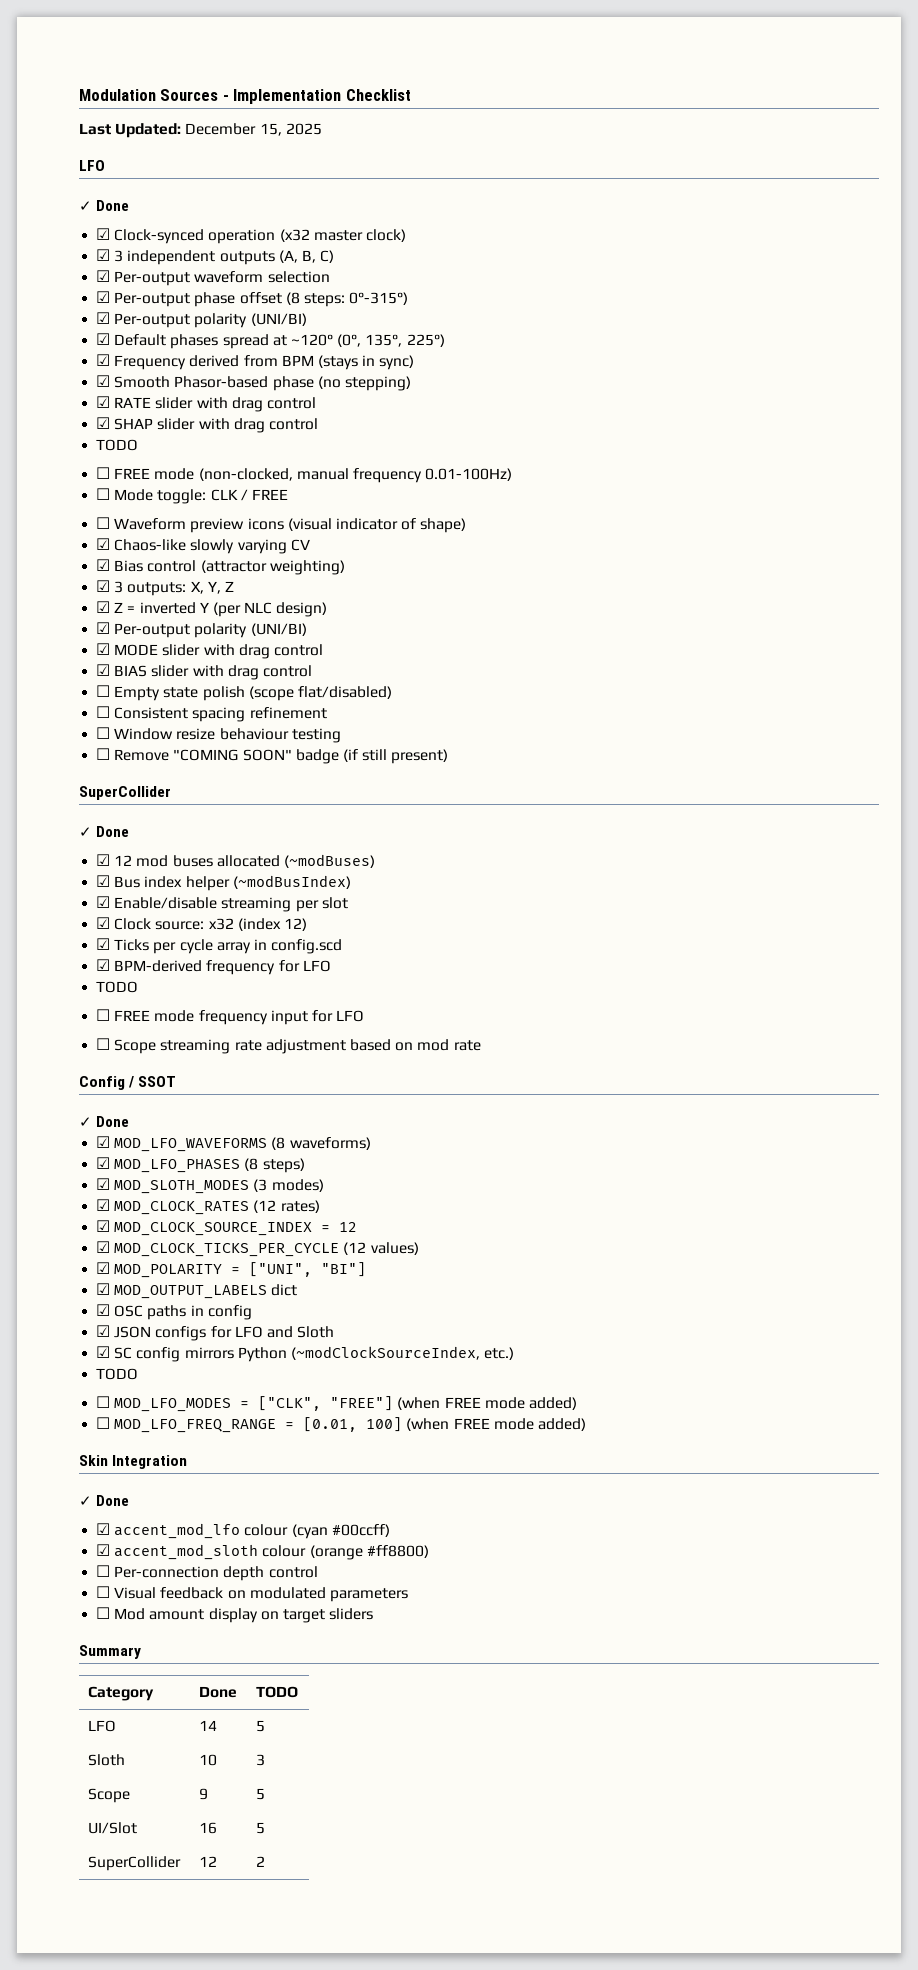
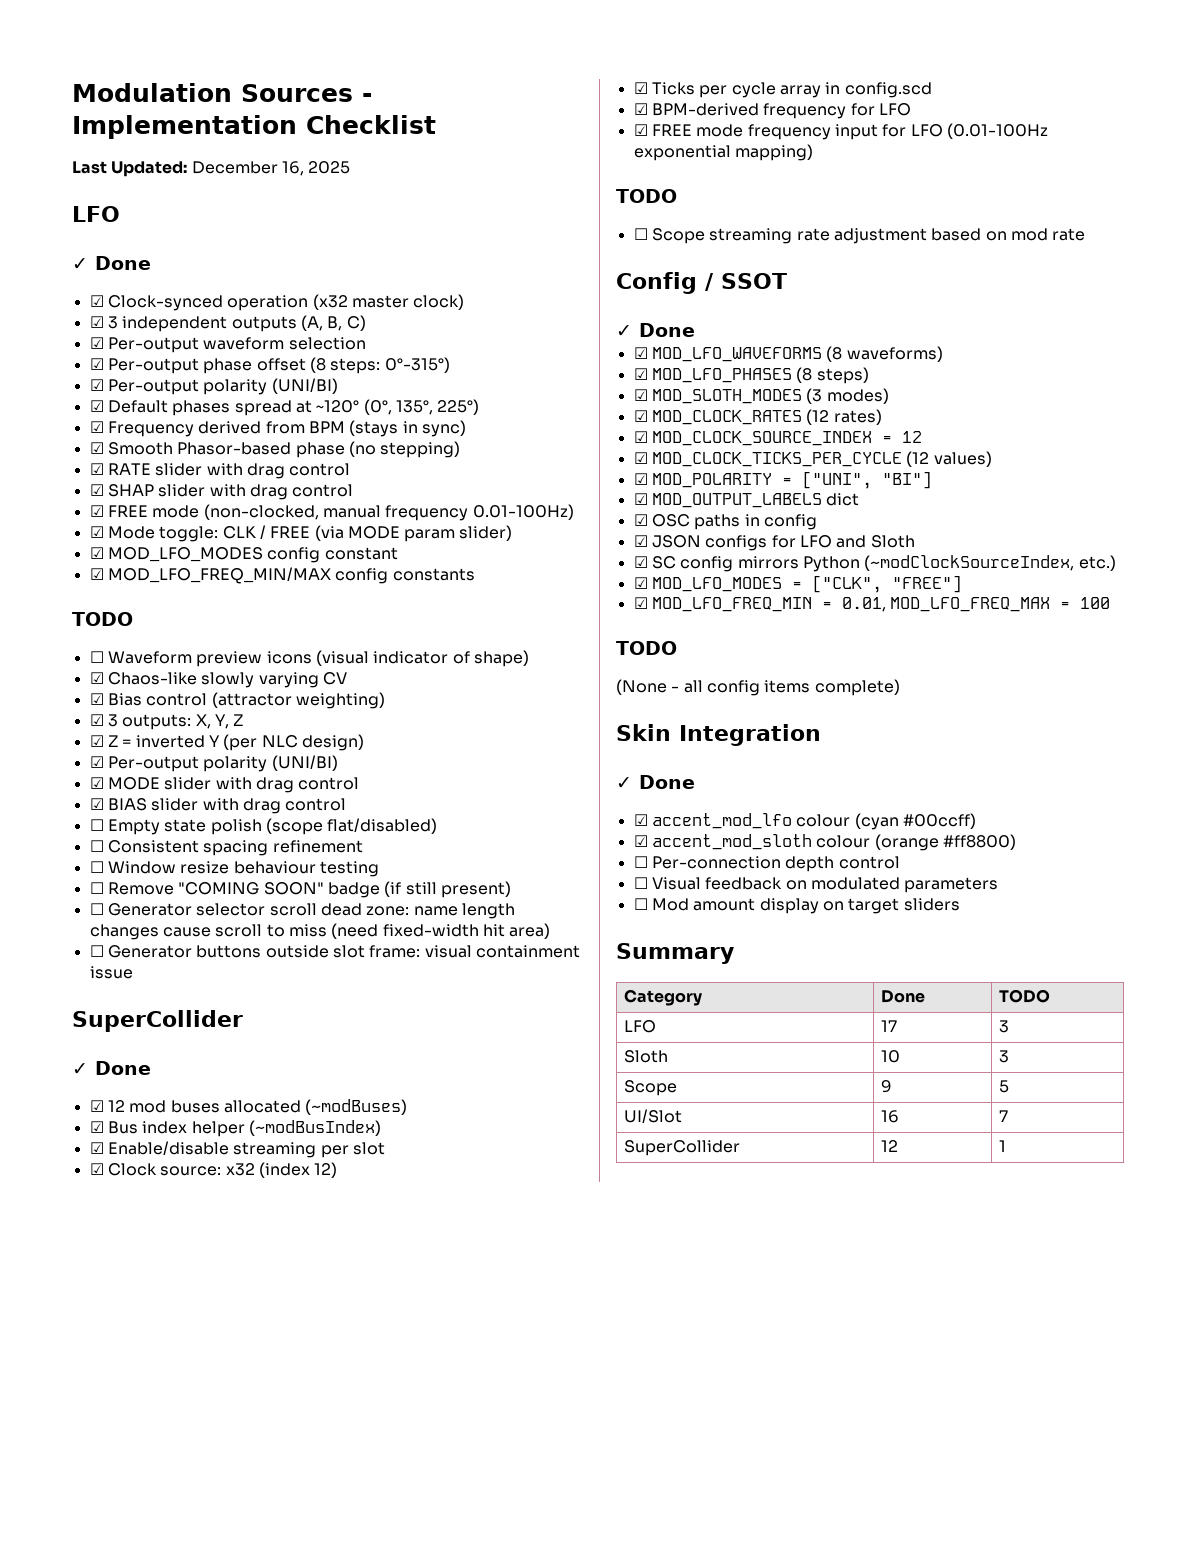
[259,123,282,136] 15, -> [281,161,304,176] 16,
[96,439,139,451] [96,467,111,479] TODO // ☐ -> [89,505,104,517] ☑
[96,488,111,500] ☐ -> [89,526,104,538] ☑
(288, 494) none -> [314,525,513,542] [89,547,398,563] [89,567,475,584] [72,612,133,626] (via MODE param slider) // ☑ MOD_LFO_MODES config constant // ☑ MOD_LFO_FREQ_MIN/MAX config constants // TODO
(449, 756) none -> [89,903,515,919] [89,923,551,940] [89,945,580,958] [89,966,133,979] // ☐ Generator selector scroll dead zone: name length changes cause scroll to miss (need fixed-width hit area) // ☐ Generator buttons outside slot frame: visual containment issue
[96,981,139,993] [96,1009,111,1021] TODO // ☐ -> [633,124,648,136] ☑
(365, 1016) none -> [946,123,1048,139] [633,144,813,161] [616,189,677,203] (0.01-100Hz exponential mapping) // TODO
[96,1368,139,1380] [96,1396,111,1408] TODO // ☐ -> [633,577,648,589] ☑
[397,1397,577,1410] [96,1417,586,1433] (when FREE mode added) // ☐ MOD_LFO_FREQ_RANGE = [0.01, 100] (when FREE mode added) -> [633,597,1111,612] [616,641,677,655] [616,679,900,696] // ☑ MOD_LFO_FREQ_MIN = 0.01, MOD_LFO_FREQ_MAX = 100 // TODO // (None - all config items complete)
[199,1720,218,1731] [256,1720,266,1732] 14 | 5 -> [881,1020,898,1032] [999,1020,1010,1033] 17 | 3
[256,1822,266,1834] 5 -> [999,1110,1009,1122] 7
[256,1856,266,1867] 2 -> [999,1140,1007,1152] 1

